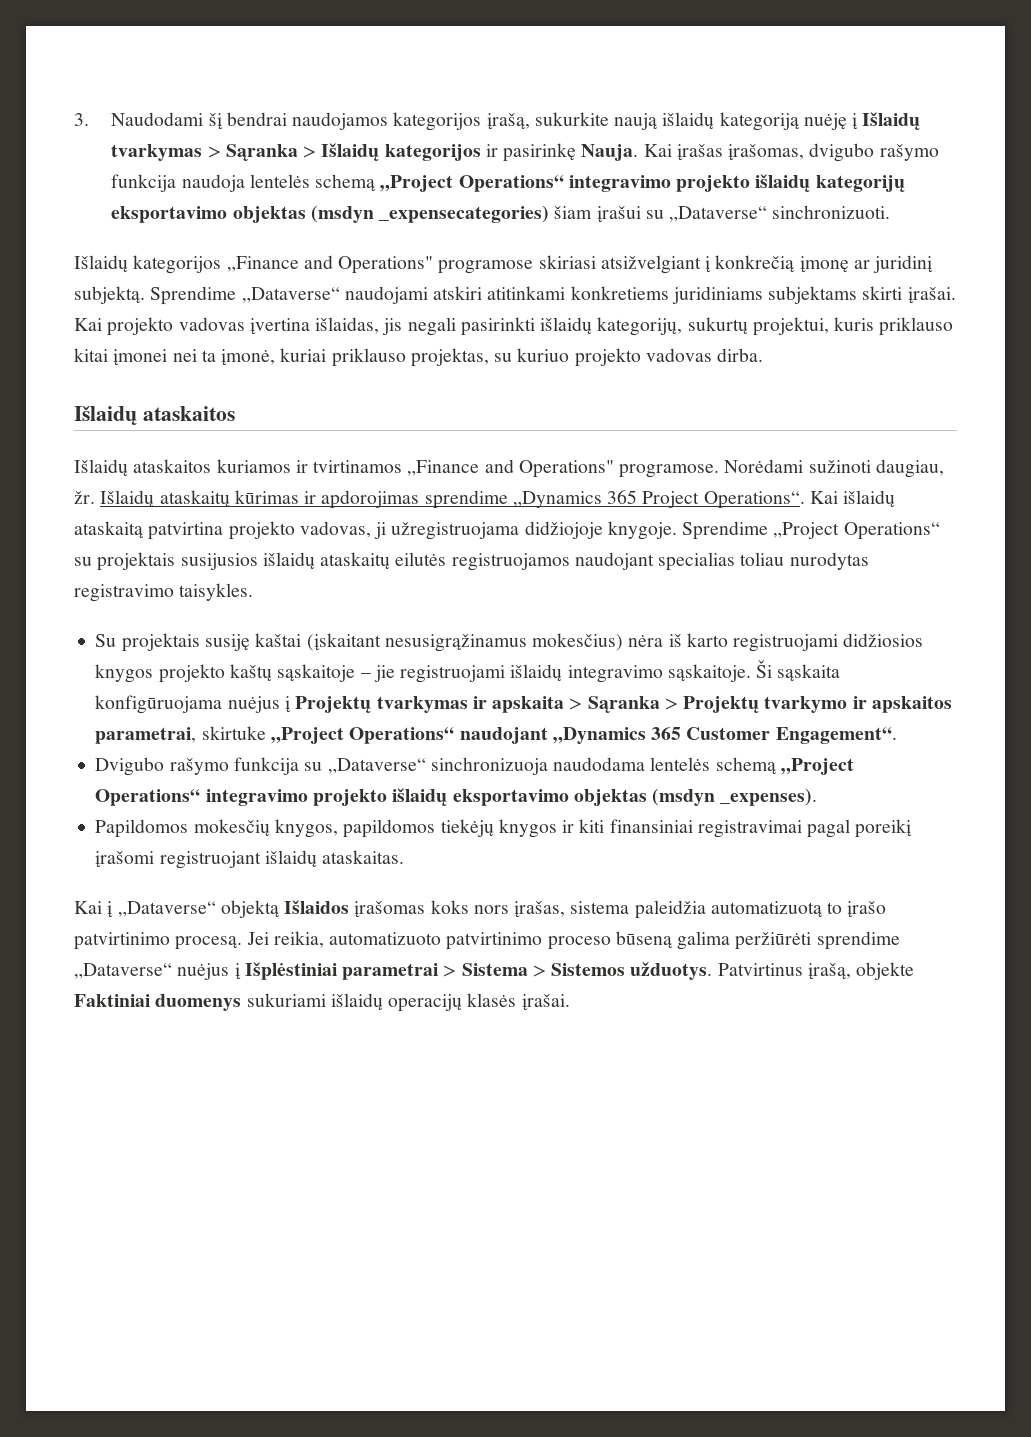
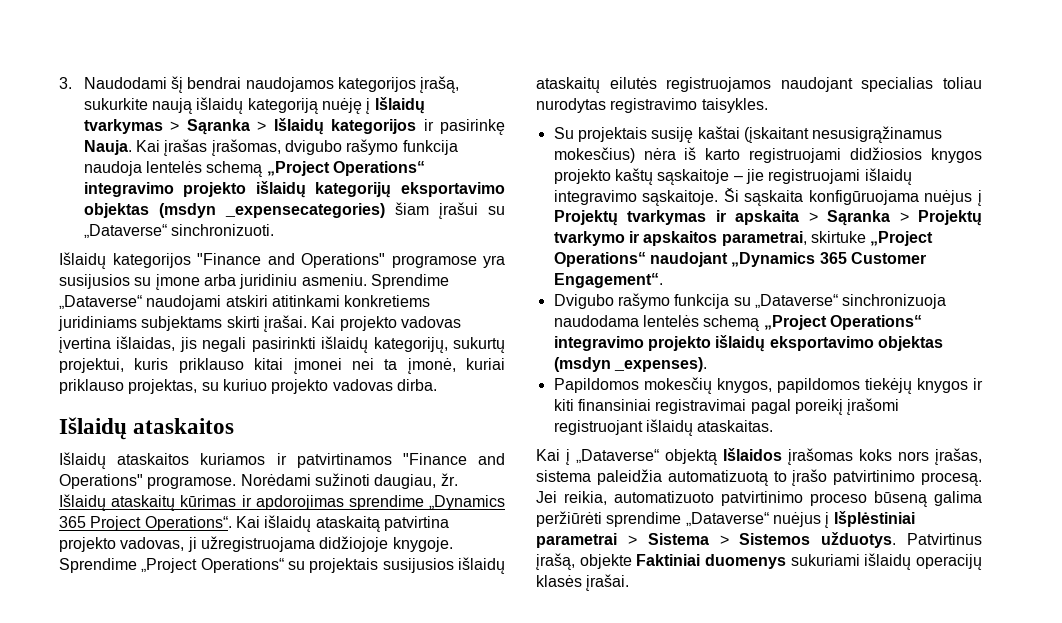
[226,256,299,272] „Finance -> [197,253,261,265] "Finance
[538,255,934,274] [74,286,145,304] skiriasi atsižvelgiant į konkrečią įmonę ar juridinį subjektą. -> [483,255,505,268] [59,274,367,290] yra susijusios su įmone arba juridiniu asmeniu.
[313,460,480,476] tvirtinamos „Finance -> [296,453,467,468] patvirtinamos "Finance

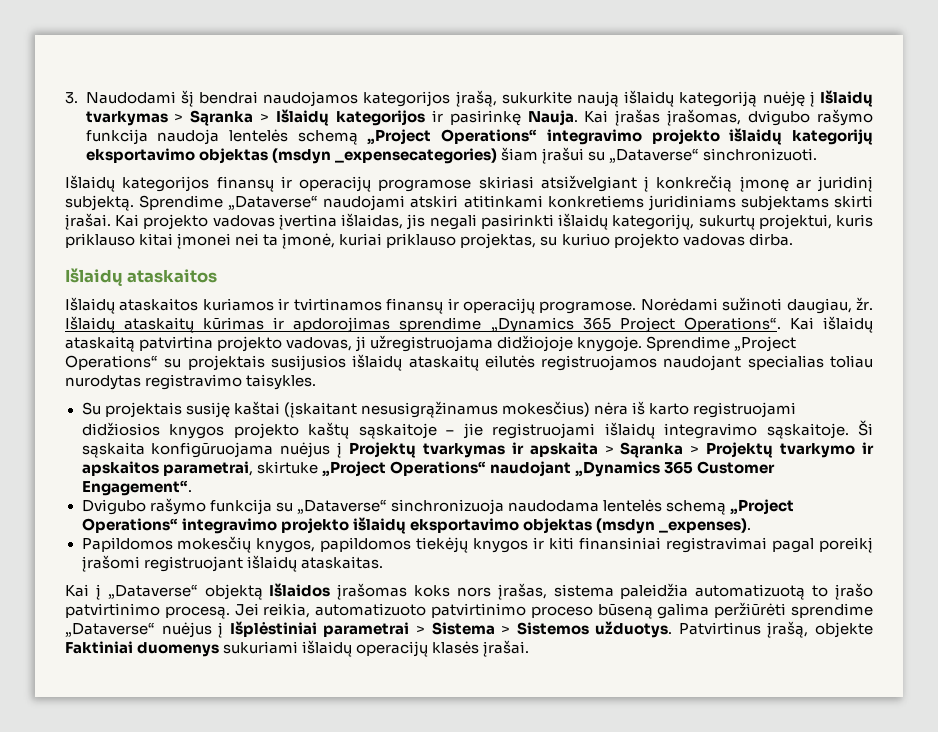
[197,253,505,268] [59,274,367,290] "Finance and Operations" programose yra susijusios su įmone arba juridiniu asmeniu. -> [216,175,873,192] [65,195,134,211] finansų ir operacijų programose skiriasi atsižvelgiant į konkrečią įmonę ar juridinį subjektą.
[296,453,506,468] [59,474,143,489] patvirtinamos "Finance and Operations" -> [293,298,535,314] tvirtinamos finansų ir operacijų

